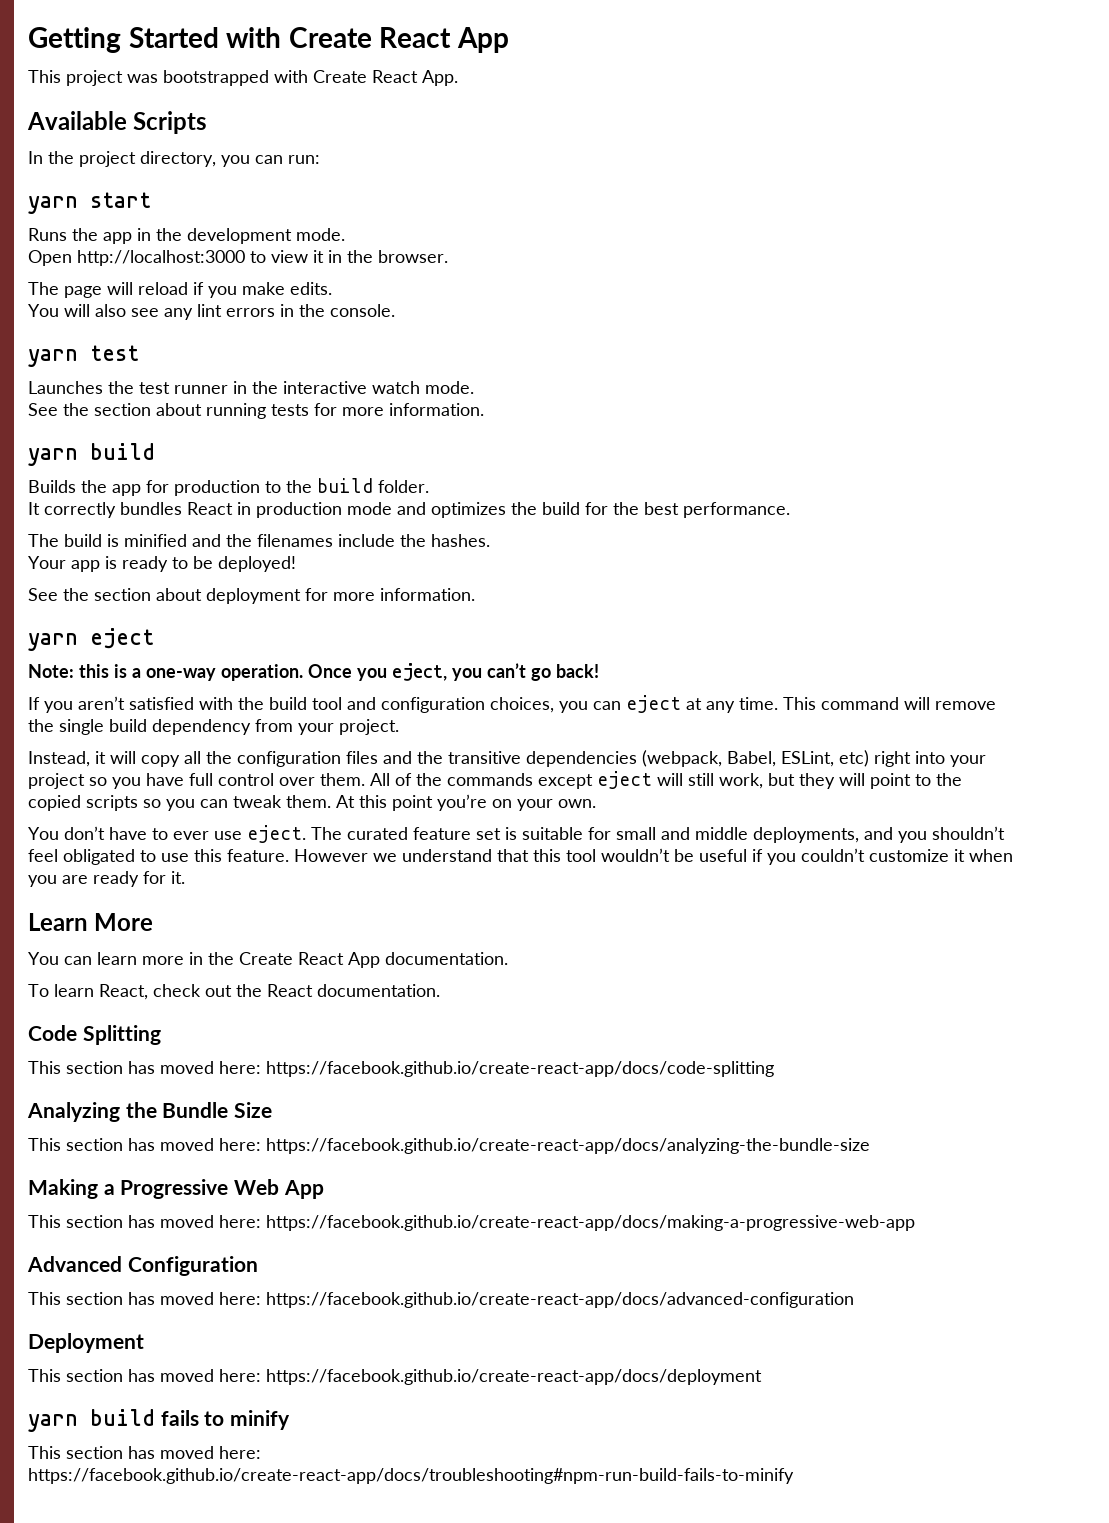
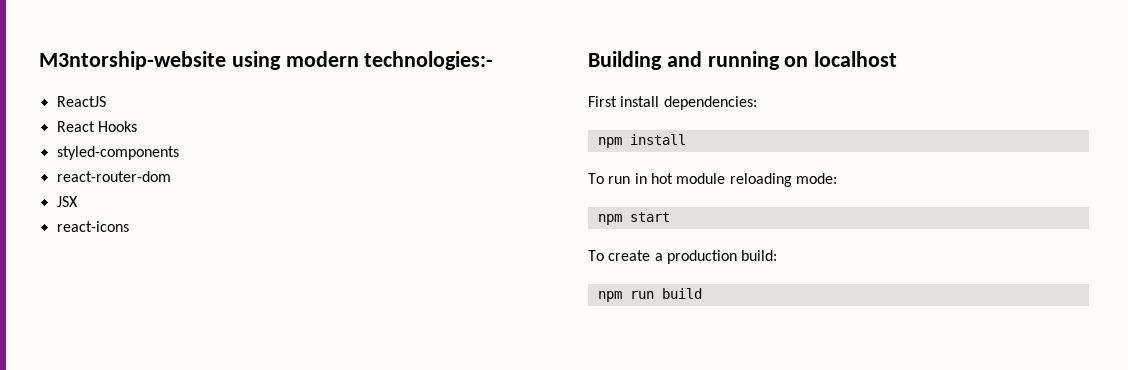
[28,27,509,53] [28,70,458,86] [27,111,208,134] [28,151,320,167] [28,192,151,214] [28,228,345,244] [28,250,448,266] [28,282,332,298] [28,304,395,320] [28,345,139,367] [28,381,474,394] [28,403,484,419] [28,443,155,466] [28,478,429,496] [28,502,790,518] [28,534,490,547] [28,556,296,572] [28,588,475,604] [28,628,154,651] [28,663,599,681] [28,695,996,713] [28,719,399,735] [28,750,986,767] [28,771,962,789] [28,794,596,811] [28,825,1005,843] [28,848,1013,865] [28,871,185,887] [28,913,154,931] [28,952,508,968] [28,984,440,1000] [28,1025,161,1045] [28,1061,774,1077] [27,1102,273,1122] [28,1138,870,1154] [28,1179,324,1199] [28,1215,915,1231] [27,1256,258,1276] [28,1292,854,1308] [28,1333,144,1353] [28,1369,762,1385] [28,1409,291,1432] [28,1446,261,1459] [28,1468,794,1484] Getting Started with Create React App // This project was bootstrapped with Create React App. // Available Scripts // In the project directory, you can run: // yarn start // Runs the app in the development mode. // Open http://localhost:3000 to view it in the browser. // The page will reload if you make edits. // You will also see any lint errors in the console. // yarn test // Launches the test runner in the interactive watch mode. // See the section about running tests for more information. // yarn build // Builds the app for production to the build folder. // It correctly bundles React in production mode and optimizes the build for the best performance. // The build is minified and the filenames include the hashes. // Your app is ready to be deployed! // See the section about deployment for more information. // yarn eject // Note: this is a one-way operation. Once you eject, you can’t go back! // If you aren’t satisfied with the build tool and configuration choices, you can eject at any time. This command will remove the single build dependency from your project. // Instead, it will copy all the configuration files and the transitive dependencies (webpack, Babel, ESLint, etc) right into your project so you have full control over them. All of the commands except eject will still work, but they will point to the copied scripts so you can tweak them. At this point you’re on your own. // You don’t have to ever use eject. The curated feature set is suitable for small and middle deployments, and you shouldn’t feel obligated to use this feature. However we understand that this tool wouldn’t be useful if you couldn’t customize it when you are ready for it. // Learn More // You can learn more in the Create React App documentation. // To learn React, check out the React documentation. // Code Splitting // This section has moved here: https://facebook.github.io/create-react-app/docs/code-splitting // Analyzing the Bundle Size // This section has moved here: https://facebook.github.io/create-react-app/docs/analyzing-the-bundle-size // Making a Progressive Web App // This section has moved here: https://facebook.github.io/create-react-app/docs/making-a-progressive-web-app // Advanced Configuration // This section has moved here: https://facebook.github.io/create-react-app/docs/advanced-configuration // Deployment // This section has moved here: https://facebook.github.io/create-react-app/docs/deployment // yarn build fails to minify // This section has moved here: https://facebook.github.io/create-react-app/docs/troubleshooting#npm-run-build-fails-to-minify -> [39,51,494,70] [56,96,106,107] [56,121,137,132] [56,146,179,160] [56,171,171,182] [56,196,78,207] [56,221,129,232] [588,51,898,70] [588,96,757,110] [597,134,686,148] [588,173,837,187] [597,212,670,225] [588,250,778,264] [597,288,702,302] M3ntorship-website using modern technologies:- // ReactJS // React Hooks // styled-components // react-router-dom // JSX // react-icons // Building and running on localhost // First install dependencies: // npm install // To run in hot module reloading mode: // npm start // To create a production build: // npm run build

